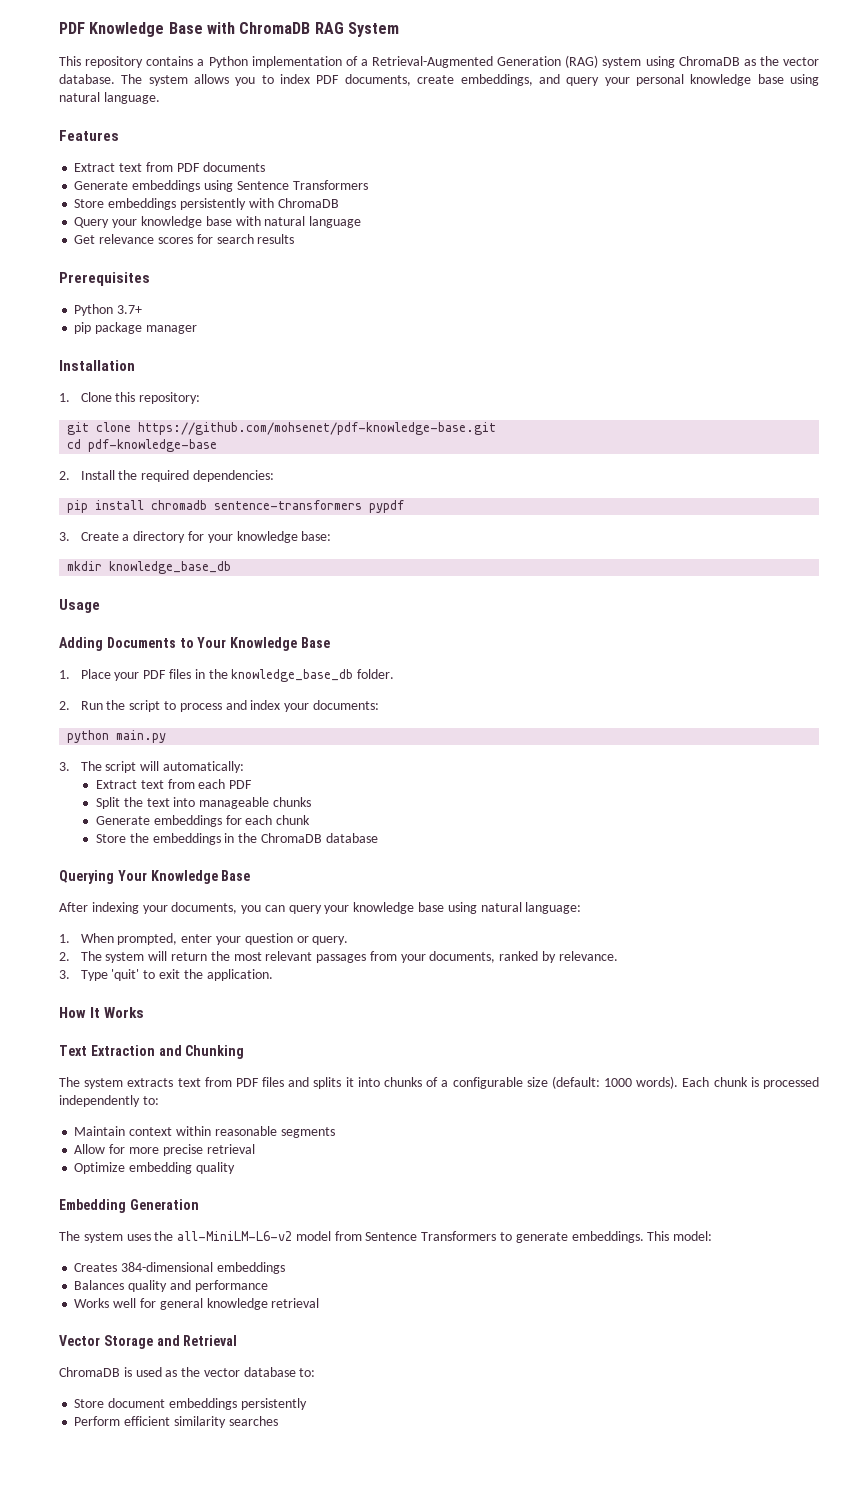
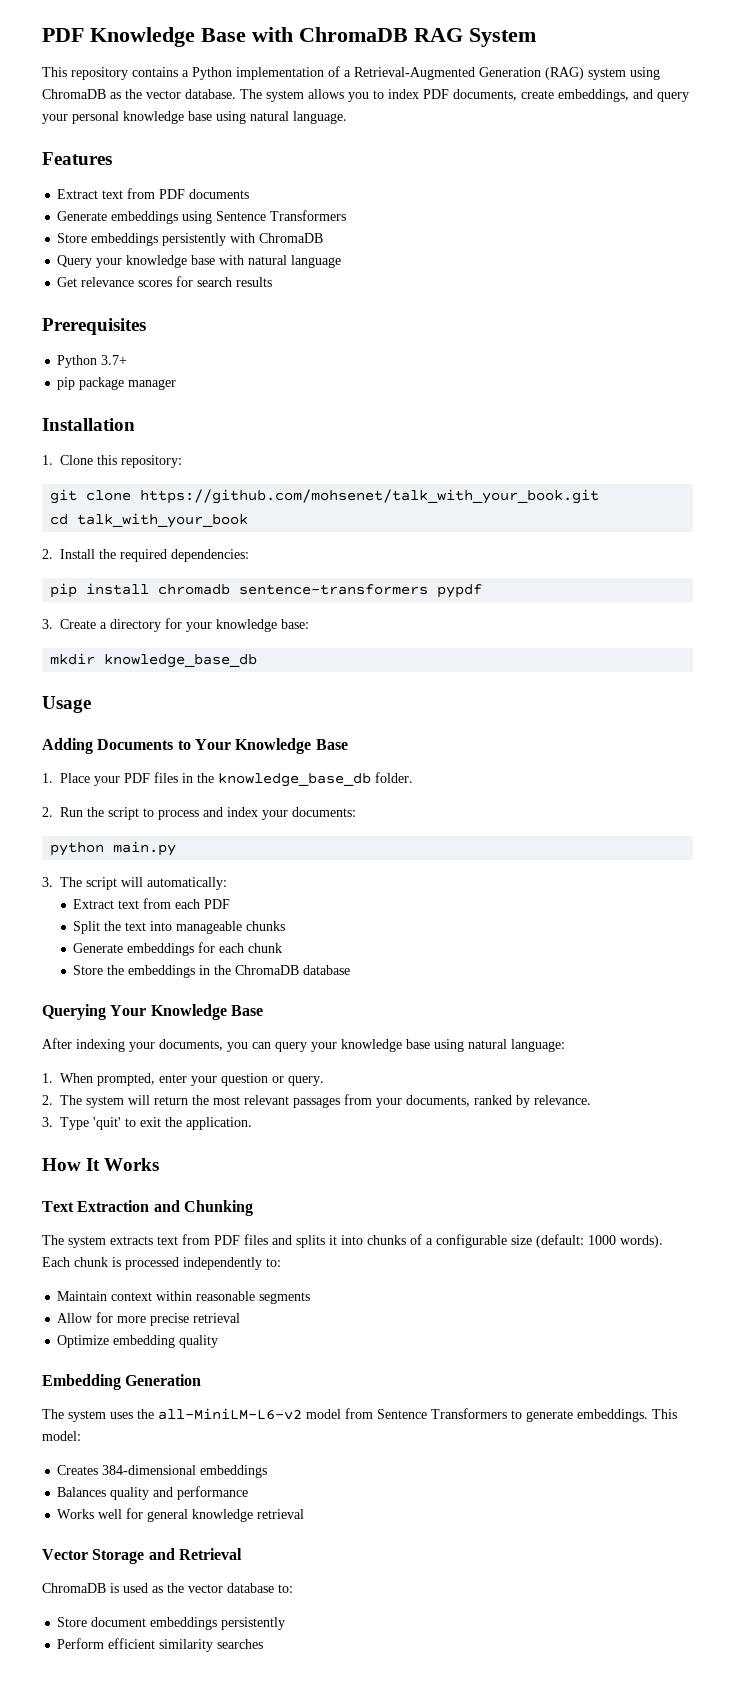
[138,422,497,435] https://github.com/mohsenet/pdf-knowledge-base.git -> [140,489,600,504] https://github.com/mohsenet/talk_with_your_book.git
[88,439,218,452] pdf-knowledge-base -> [77,513,249,528] talk_with_your_book

